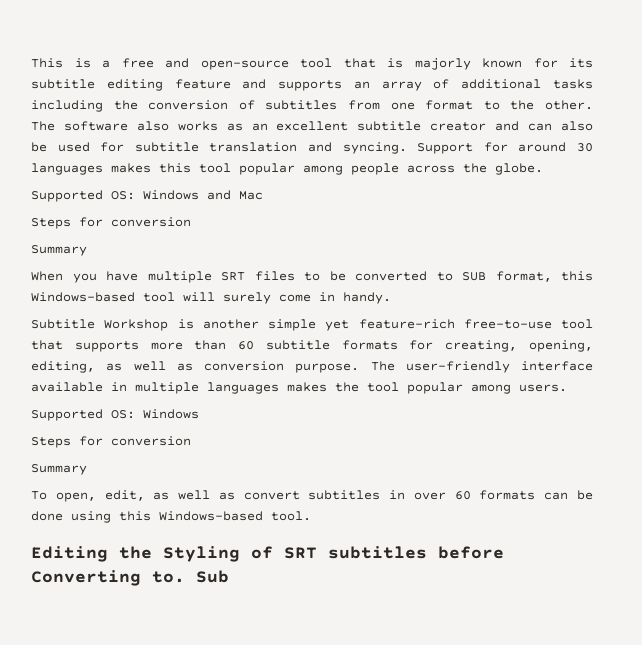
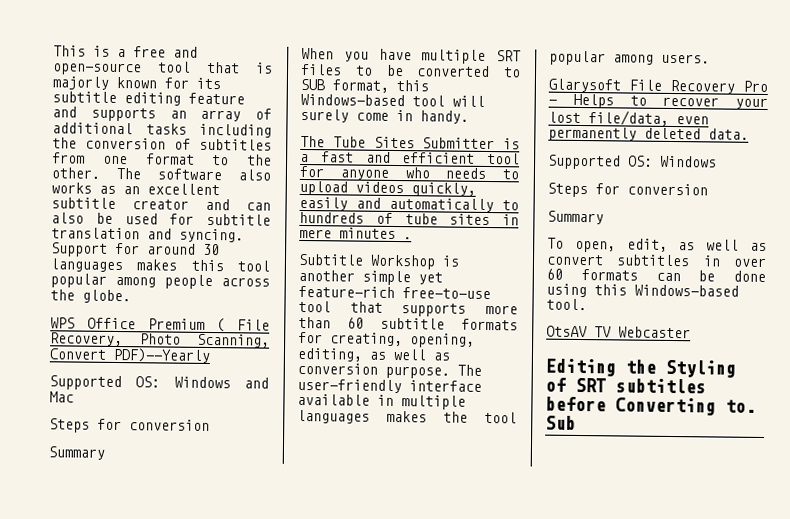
(543, 169) none -> [50,317,270,333] [50,332,270,348] [49,347,211,364] // WPS Office Premium ( File Recovery, Photo Scanning, Convert PDF)--Yearly
(391, 298) none -> [300,135,520,150] [300,151,520,165] [299,165,519,180] [299,180,476,197] [299,196,519,213] [299,211,519,226] [299,227,412,240] // The Tube Sites Submitter is a fast and efficient tool for anyone who needs to upload videos quickly, easily and automatically to hundreds of tube sites in mere minutes .
(567, 388) none -> [548,78,768,94] [548,93,768,110] [548,110,709,126] [548,126,749,142] // Glarysoft File Recovery Pro - Helps to recover your lost file/data, even permanently deleted data.
(311, 516) none -> [546,325,691,339] // OtsAV TV Webcaster

